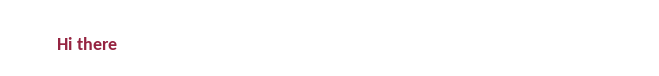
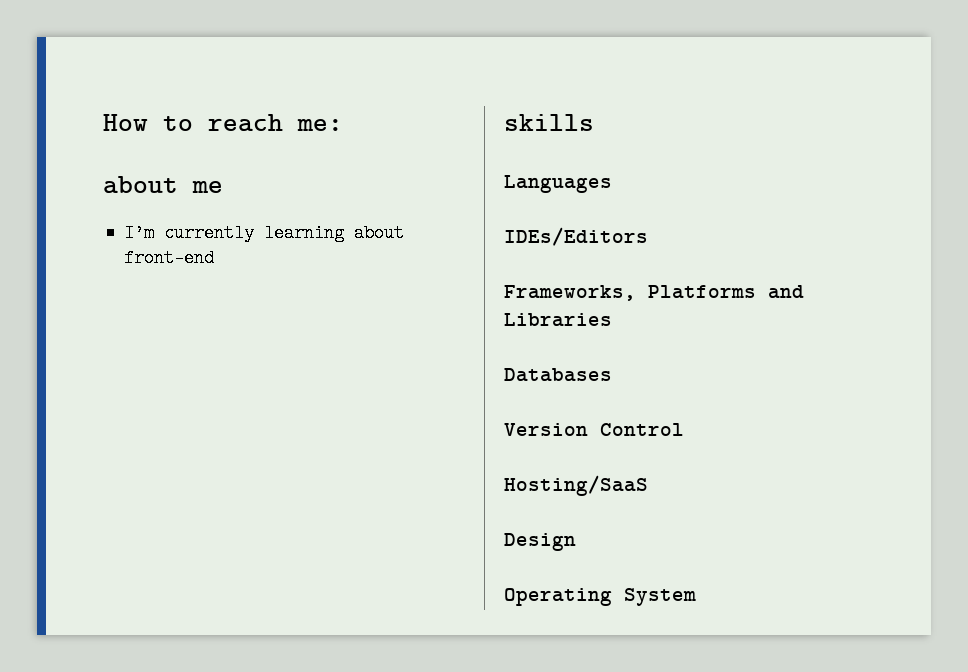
[57,37,117,50] Hi there -> [103,114,343,132] [103,176,223,194] [124,224,405,242] [124,249,215,267] [504,114,594,131] [504,175,612,193] [504,227,648,246] [504,285,804,301] [504,313,612,327] [504,368,612,382] [504,423,684,436] [504,475,648,496] [504,533,576,551] [504,588,696,606] How to reach me: // about me // I’m currently learning about front-end // skills // Languages // IDEs/Editors // Frameworks, Platforms and Libraries // Databases // Version Control // Hosting/SaaS // Design // Operating System

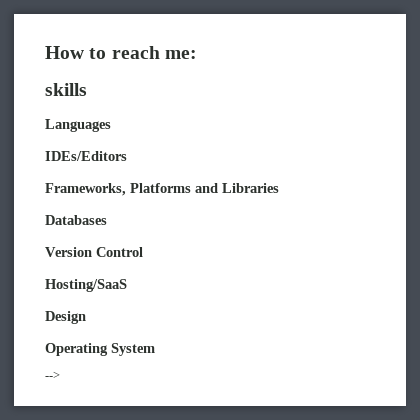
[103,176,223,194] [124,224,405,242] [124,249,215,267] // about me // I’m currently learning about front-end -> (197, 54) none
(696, 597) none -> [45,371,60,379] // -->

